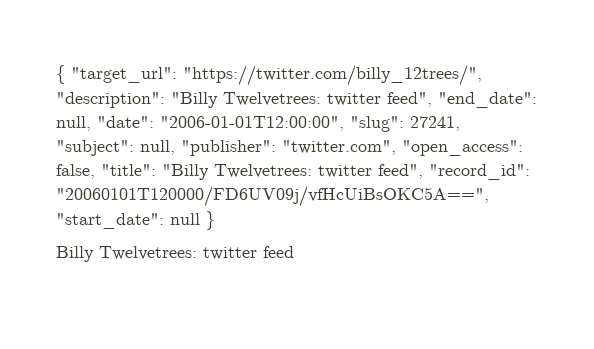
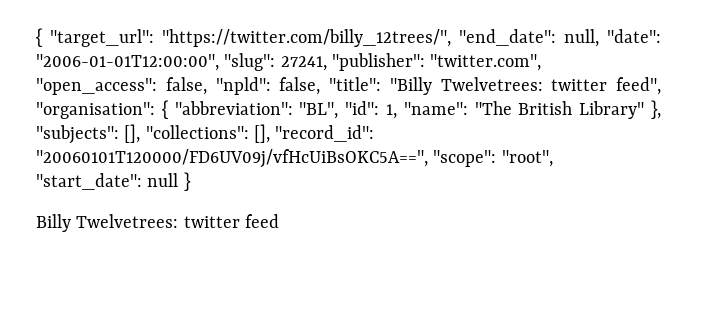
[56,92,432,108] "description": "Billy Twelvetrees: twitter feed", -> (451, 38) none
[56,140,175,156] "subject": null, -> (327, 63) none
(95, 171) none -> [215,77,321,95] "npld": false,
[429,164,530,180] [56,186,489,207] "record_id": "20060101T120000/FD6UV09j/vfHcUiBsOKC5A==", -> [36,100,661,119] [36,124,375,144] [36,149,553,168] "organisation": { "abbreviation": "BL", "id": 1, "name": "The British Library" }, "subjects": [], "collections": [], "record_id": "20060101T120000/FD6UV09j/vfHcUiBsOKC5A==", "scope": "root",

